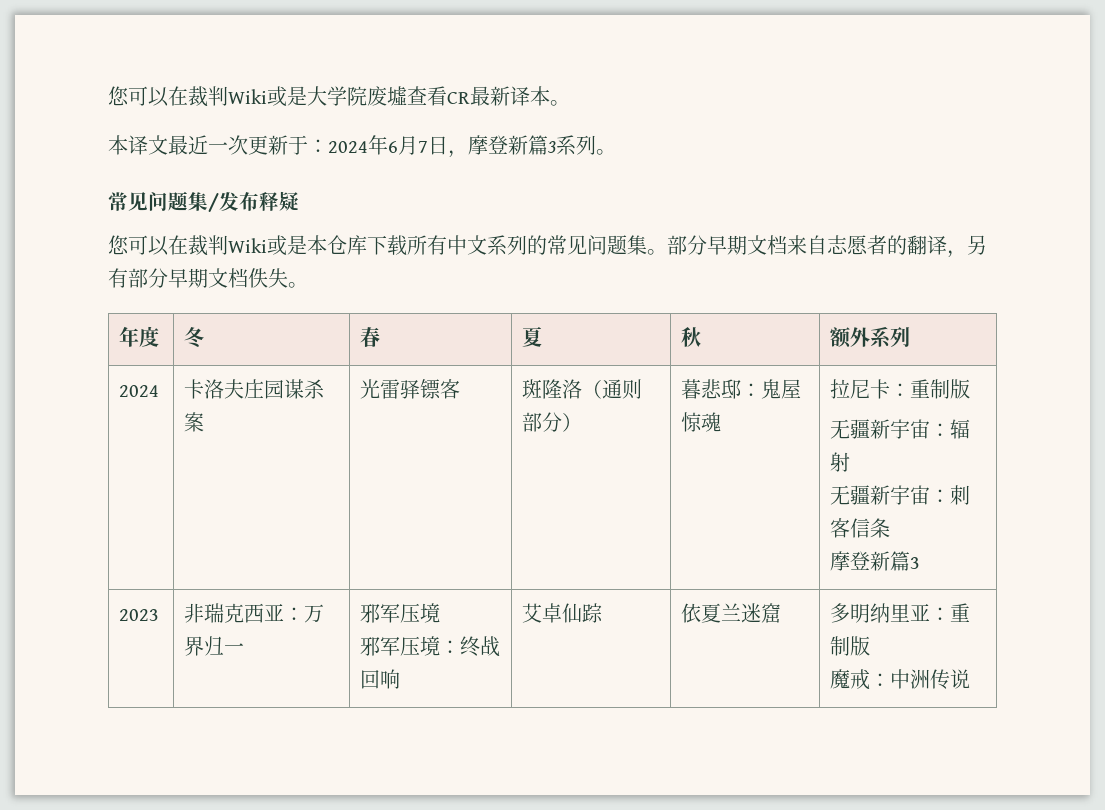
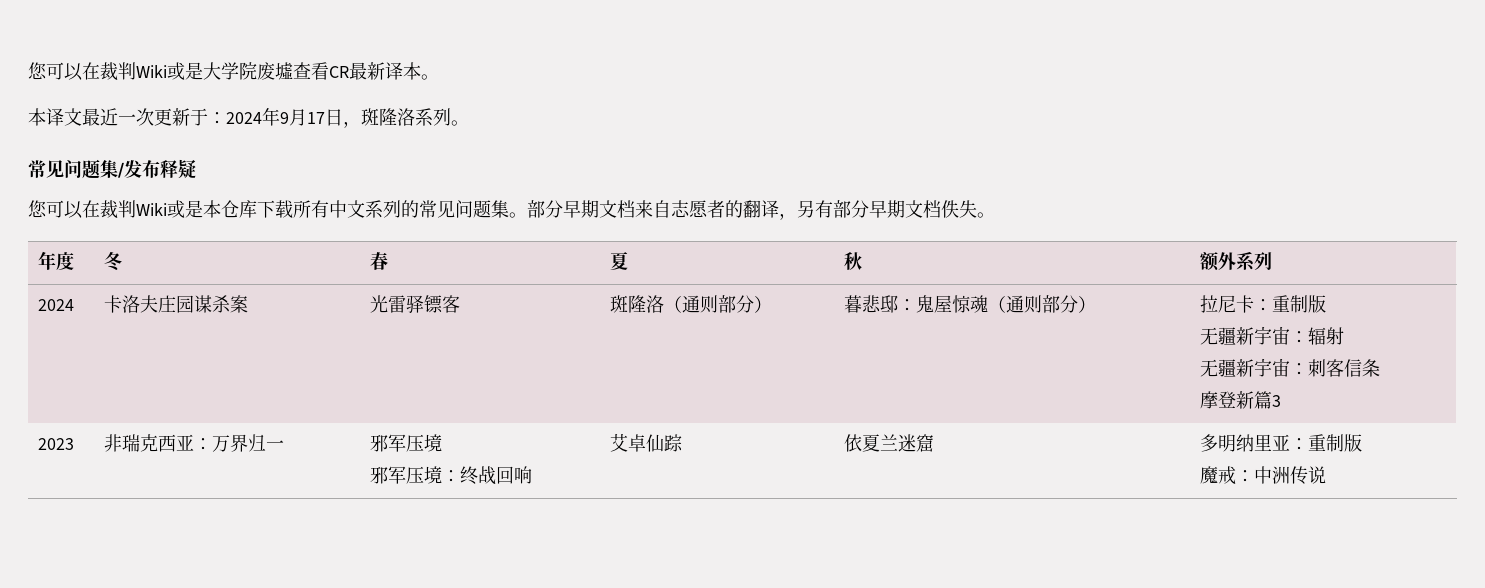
[388,135,556,158] 6月7日，摩登新篇3 -> [280,108,415,128] 9月17日，斑隆洛
(721, 422) none -> [987,295,1096,313] （通则部分）

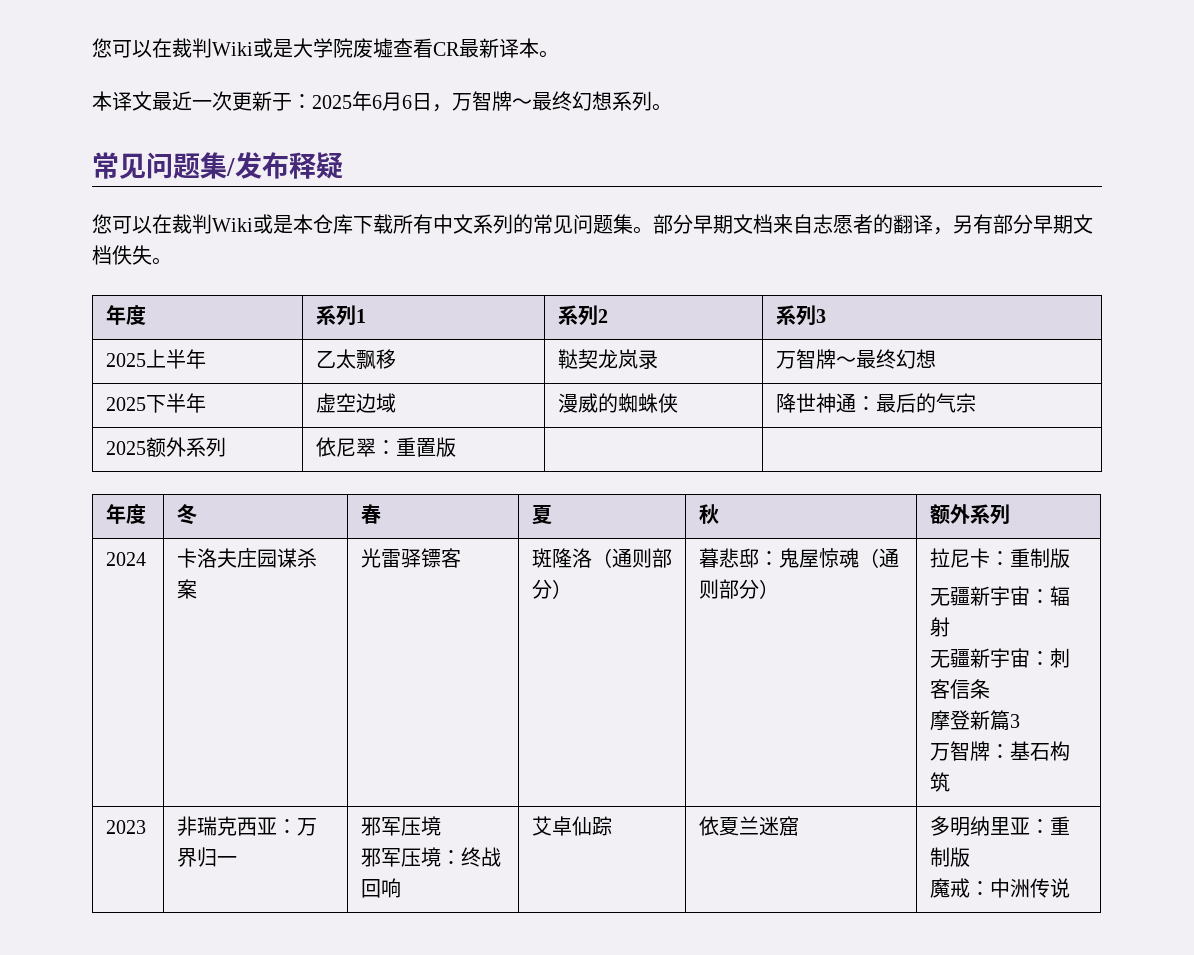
[226,107,415,128] 2024年9月17日，斑隆洛 -> [312,91,612,112] 2025年6月6日，万智牌～最终幻想
(995, 215) none -> [105,305,146,325] [315,305,366,326] [557,305,608,326] [775,305,826,326] [105,349,206,369] [315,349,396,370] [557,349,658,369] [775,349,936,369] [105,393,206,413] [315,393,396,413] [557,393,678,413] [775,393,976,413] [105,437,226,457] [315,437,456,457] // 年度 | 系列1 | 系列2 | 系列3 // 2025上半年 | 乙太飘移 | 鞑契龙岚录 | 万智牌～最终幻想 // 2025下半年 | 虚空边域 | 漫威的蜘蛛侠 | 降世神通：最后的气宗 // 2025额外系列 | 依尼翠：重置版 | |
(1281, 401) none -> [929,741,1070,761] [929,772,950,792] // 万智牌：基石构筑

